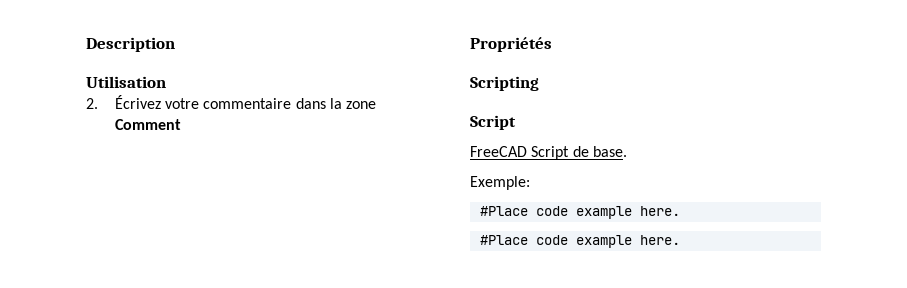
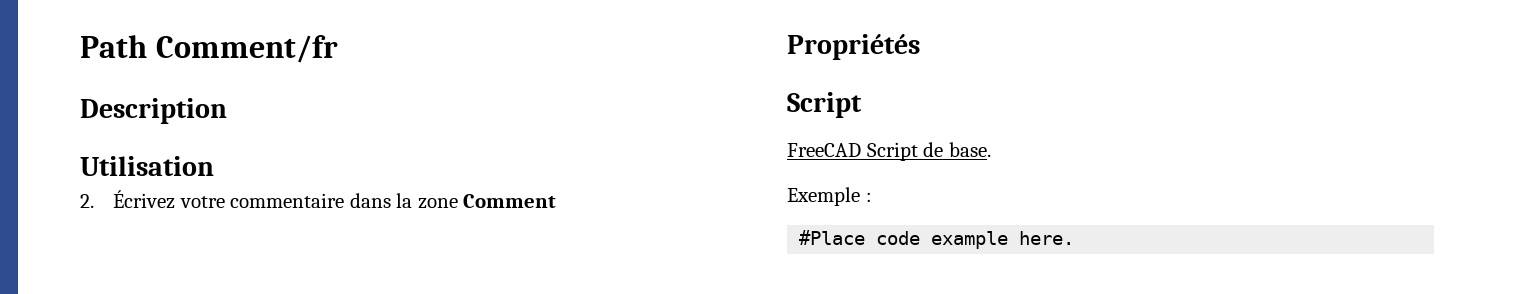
(86, 44) none -> [80,35,338,63] Path Comment/fr //
[470,76,539,91] // Scripting -> (920, 47) none
[470,176,530,190] [479,206,680,219] [479,235,680,248] Exemple: // #Place code example here. // #Place code example here. -> [787,187,872,206] [799,230,1075,249] Exemple : // #Place code example here.

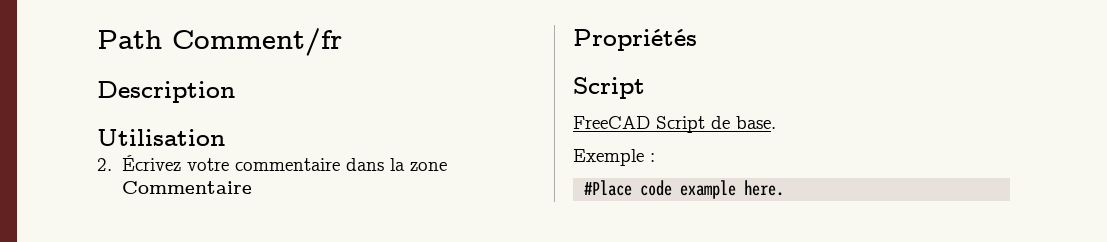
[463,194,557,208] Comment -> [121,181,252,194] Commentaire

